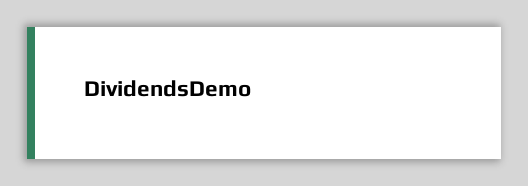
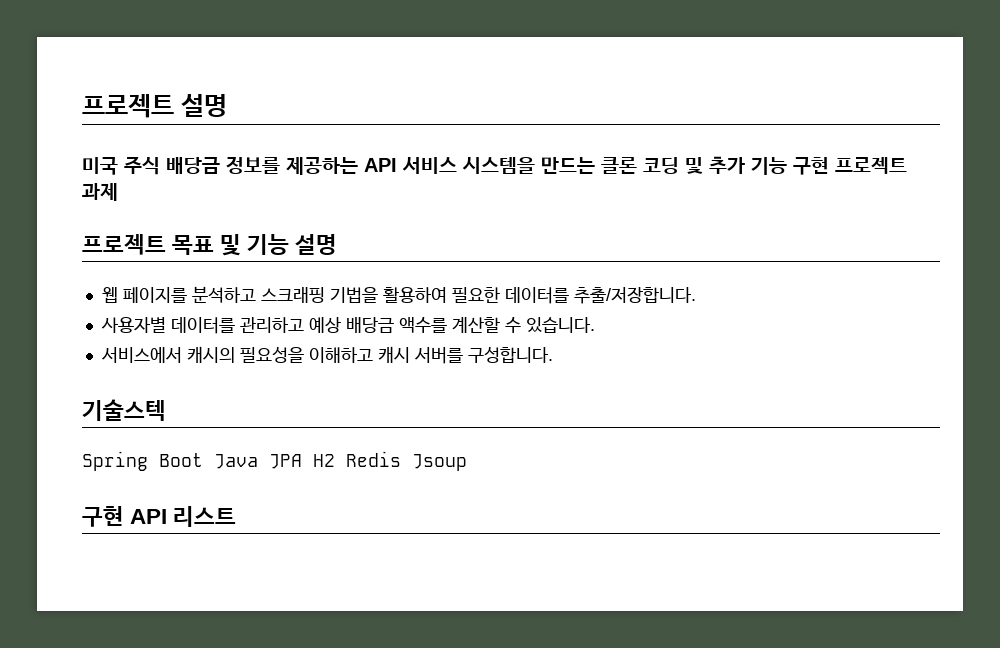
[84,80,251,97] DividendsDemo -> [82,94,227,118] [82,156,907,175] [82,183,118,201] [82,234,338,256] [101,286,696,304] [100,316,595,334] [100,346,553,364] [82,399,166,421] [82,451,467,471] [82,506,237,527] 프로젝트 설명 // 미국 주식 배당금 정보를 제공하는 API 서비스 시스템을 만드는 클론 코딩 및 추가 기능 구현 프로젝트 과제 // 프로젝트 목표 및 기능 설명 // 웹 페이지를 분석하고 스크래핑 기법을 활용하여 필요한 데이터를 추출/저장합니다. // 사용자별 데이터를 관리하고 예상 배당금 액수를 계산할 수 있습니다. // 서비스에서 캐시의 필요성을 이해하고 캐시 서버를 구성합니다. // 기술스텍 // Spring Boot Java JPA H2 Redis Jsoup // 구현 API 리스트

